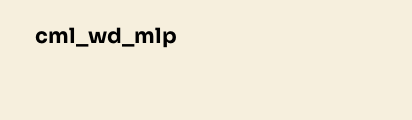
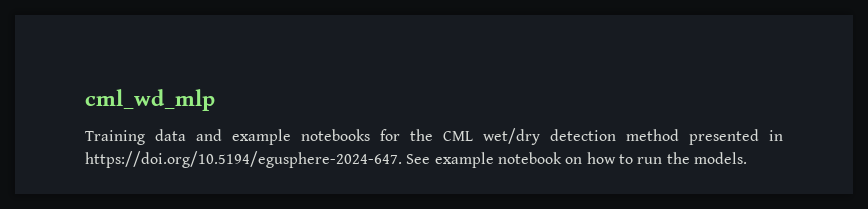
(177, 37) none -> [85,128,783,145] [85,151,747,168] // Training data and example notebooks for the CML wet/dry detection method presented in https://doi.org/10.5194/egusphere-2024-647. See example notebook on how to run the models.

